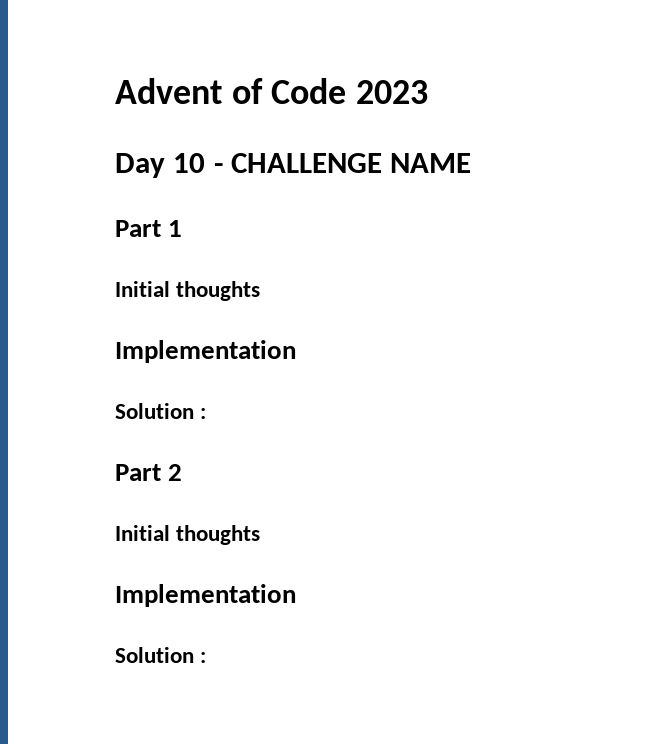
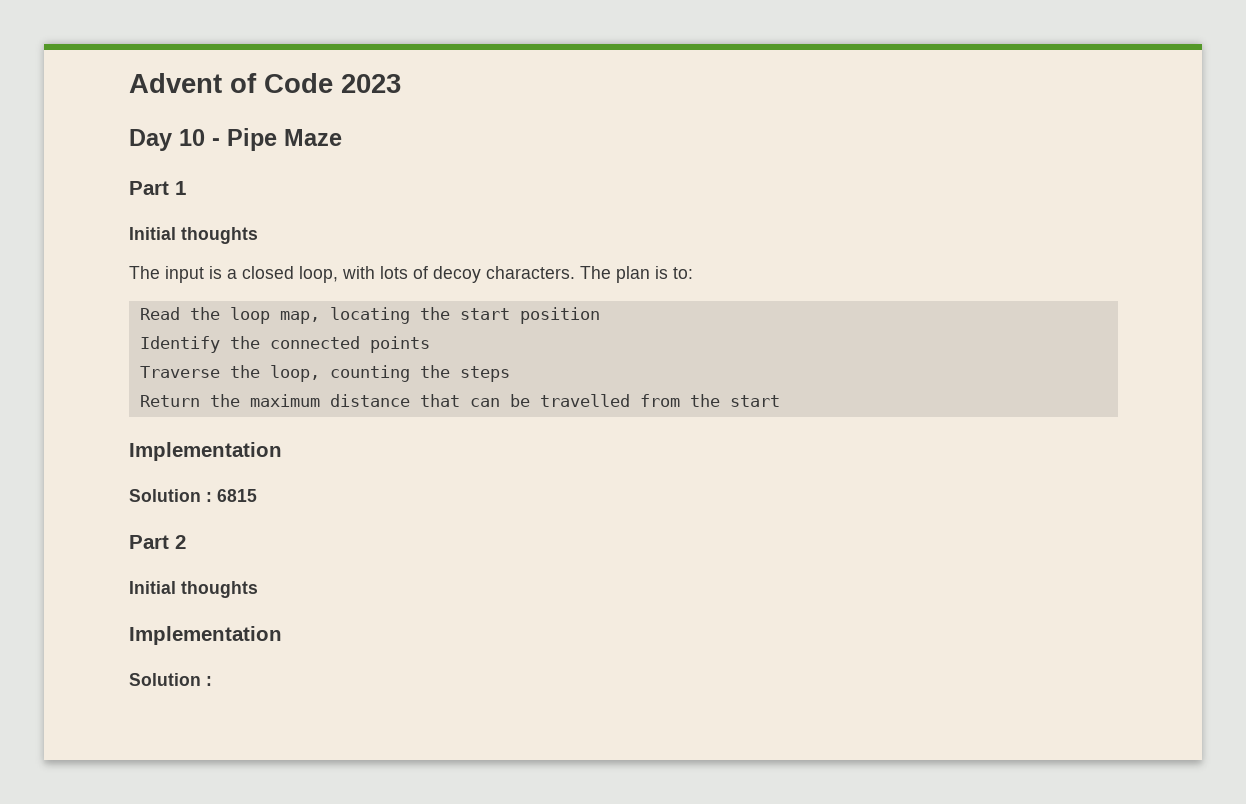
[231,153,472,173] CHALLENGE NAME -> [227,128,342,151] Pipe Maze
[115,340,296,363] [115,403,207,419] // Implementation // Solution : -> [129,266,693,283] [139,307,600,324] [139,336,430,353] [139,365,510,382] [139,394,780,407] [129,442,282,461] [129,489,257,502] // The input is a closed loop, with lots of decoy characters. The plan is to: // Read the loop map, locating the start position // Identify the connected points // Traverse the loop, counting the steps // Return the maximum distance that can be travelled from the start // Implementation // Solution : 6815

